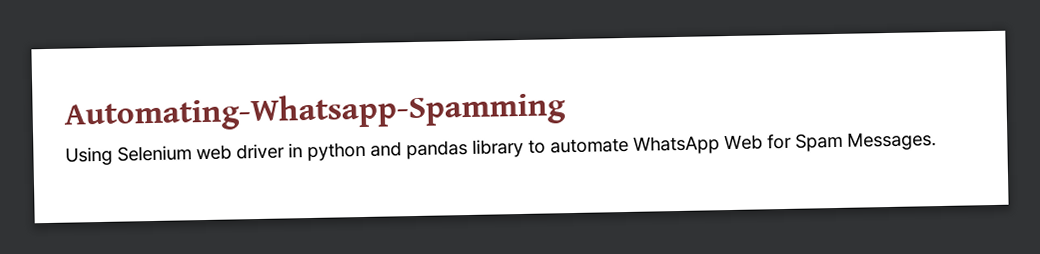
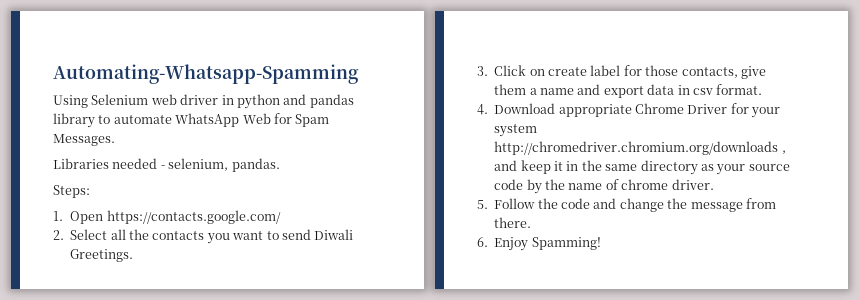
(937, 141) none -> [53,158,280,172] [53,185,90,198] [53,210,281,224] [53,229,354,244] [70,249,134,262] [477,65,766,79] [494,84,763,98] [477,103,781,118] [494,124,538,137] [494,141,786,155] [494,160,790,175] [494,179,714,194] [477,198,776,212] [494,217,532,228] [477,237,601,251] // Libraries needed - selenium, pandas. // Steps: // 1. Open https://contacts.google.com/ // 2. Select all the contacts you want to send Diwali Greetings. // 3. Click on create label for those contacts, give them a name and export data in csv format. // 4. Download appropriate Chrome Driver for your system http://chromedriver.chromium.org/downloads , and keep it in the same directory as your source code by the name of chrome driver. // 5. Follow the code and change the message from there. // 6. Enjoy Spamming!

